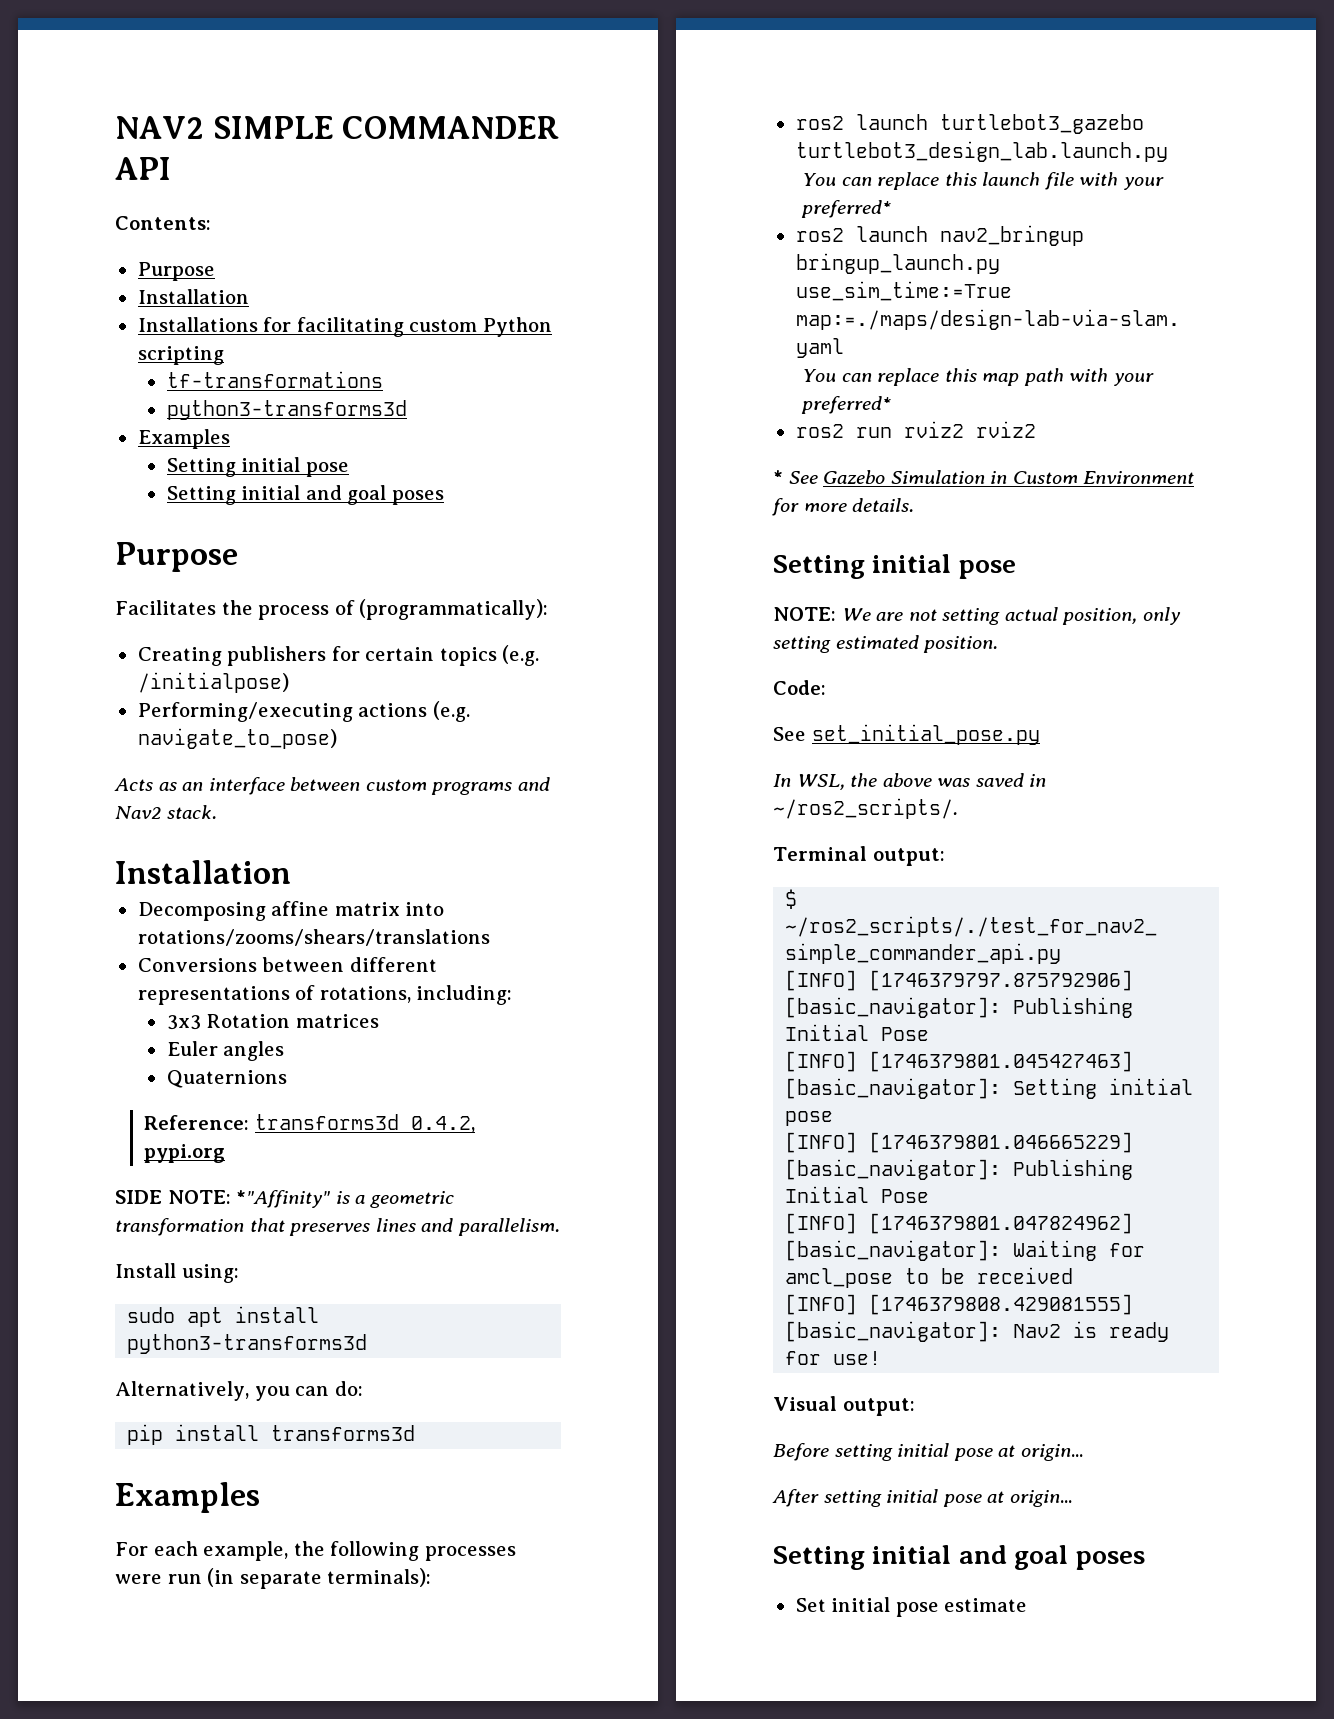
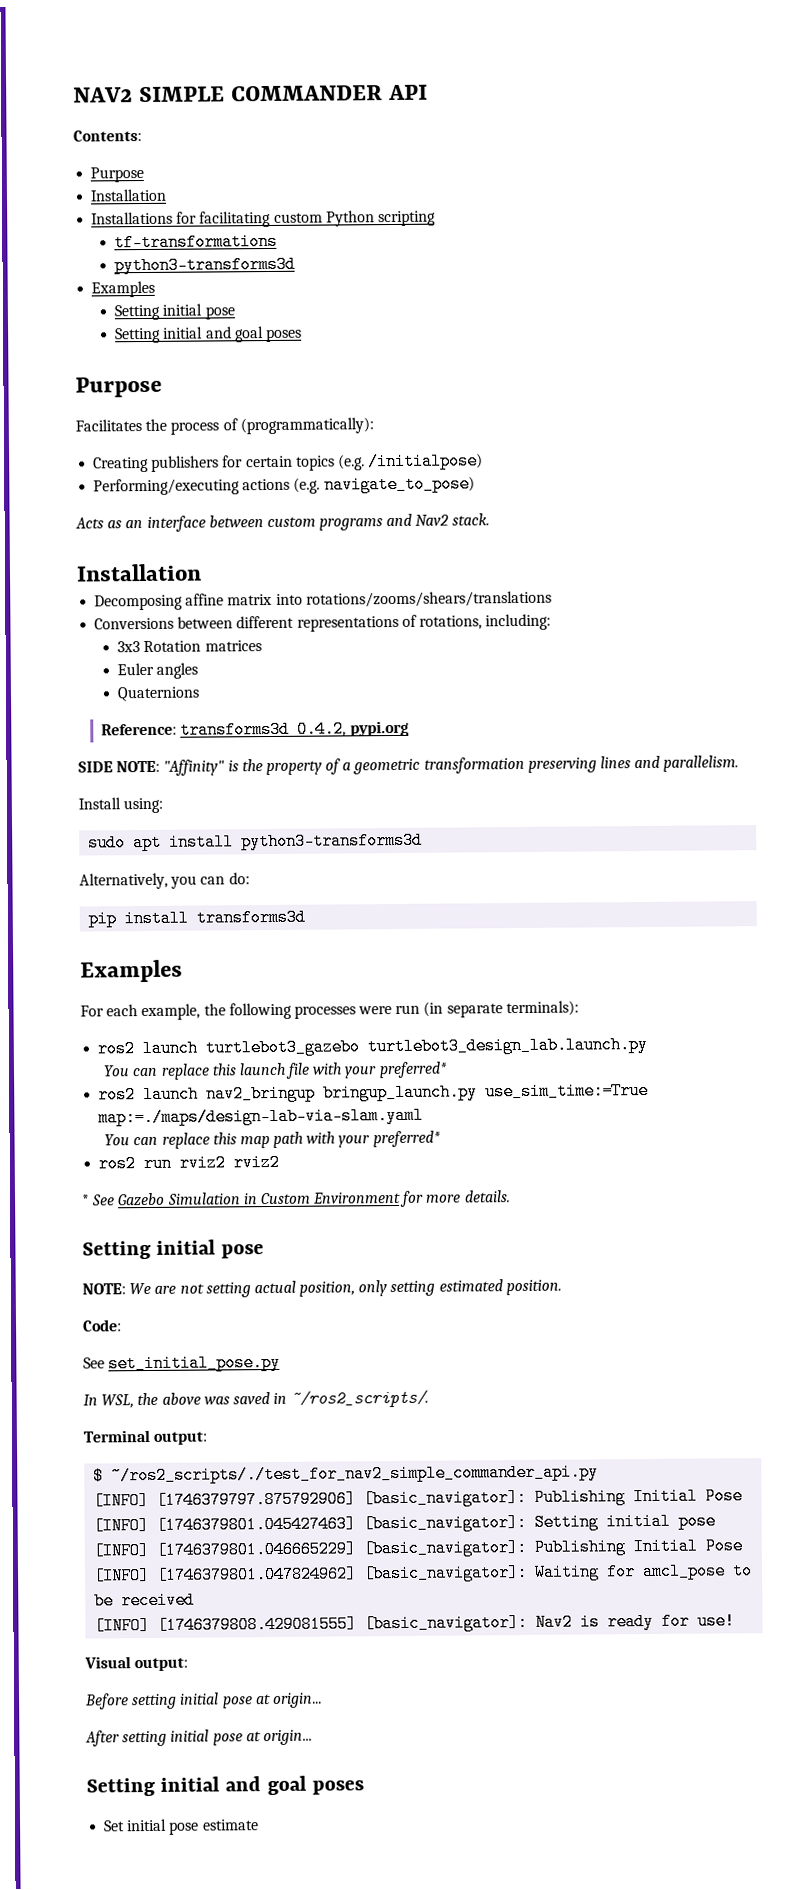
[236,1190,350,1208] *"Affinity" is -> [163,758,342,776] "Affinity" is the property of
[249,1218,371,1236] that preserves -> [527,757,597,773] preserving

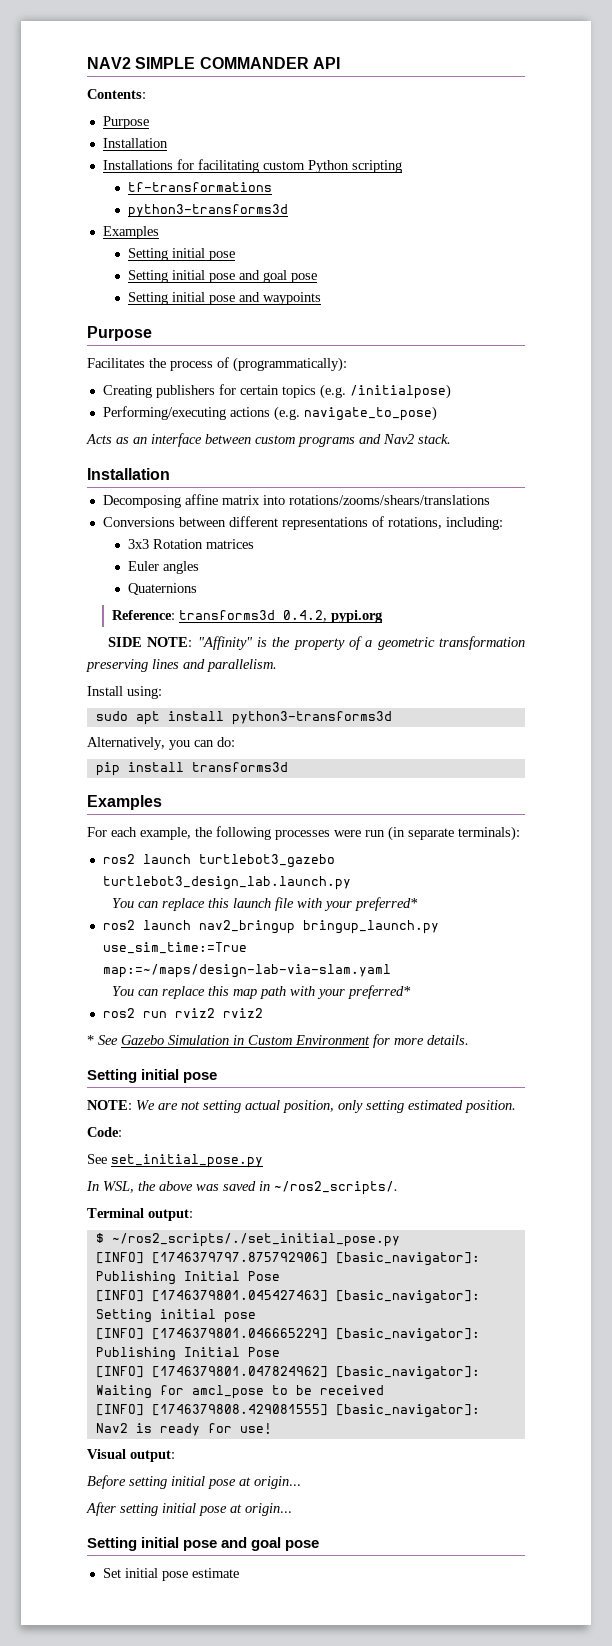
[205,326,302,343] and goal poses -> [208,270,317,283] [127,292,321,305] pose and goal pose // Setting initial pose and waypoints
[98,1106,425,1127] map:=./maps/design-lab-via-slam.yaml -> [102,964,391,978] map:=~/maps/design-lab-via-slam.yaml
[111,1463,600,1485] ~/ros2_scripts/./test_for_nav2_simple_commander_api.py -> [111,1233,400,1247] ~/ros2_scripts/./set_initial_pose.py
[225,1775,364,1796] and goal poses -> [183,1537,320,1551] pose and goal pose

